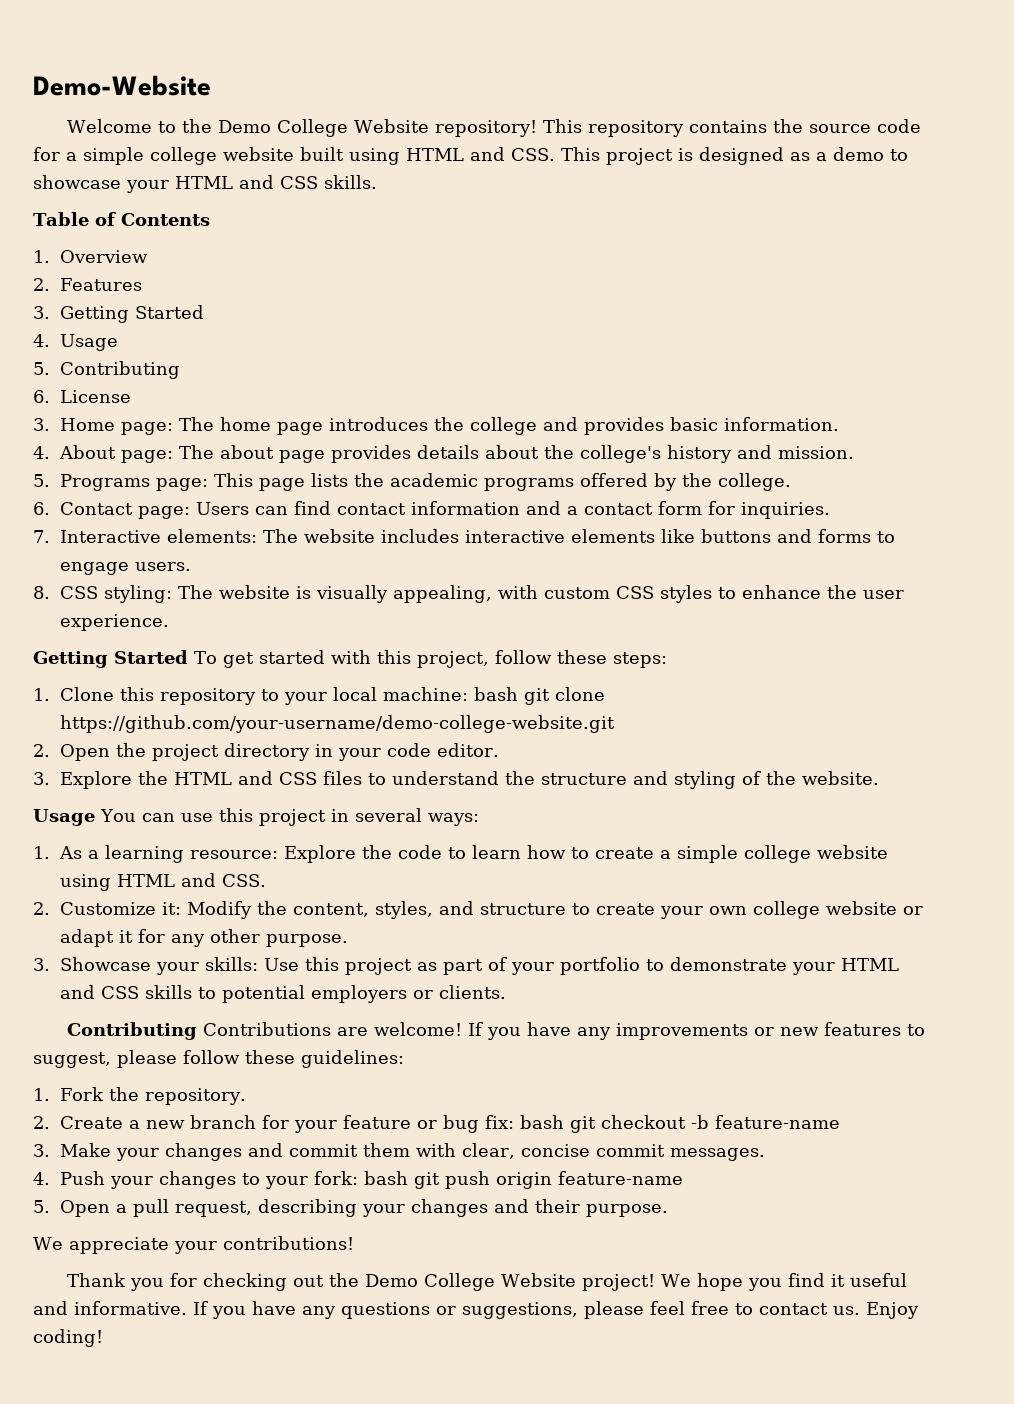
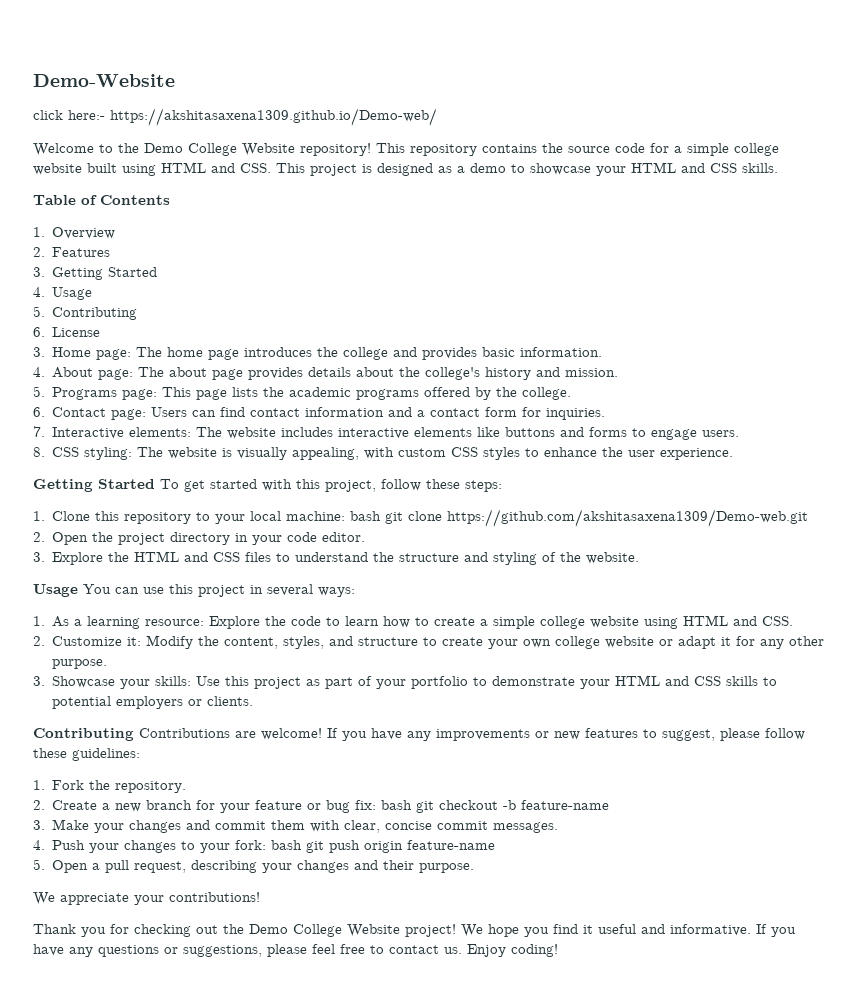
(211, 85) none -> [33,108,437,126] // click here:- https://akshitasaxena1309.github.io/Demo-web/
[60,715,616,733] https://github.com/your-username/demo-college-website.git -> [447,509,809,527] https://github.com/akshitasaxena1309/Demo-web.git

